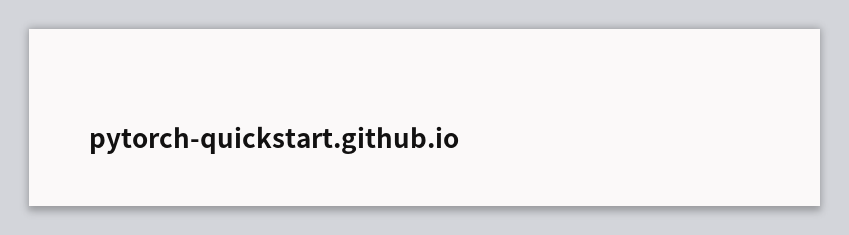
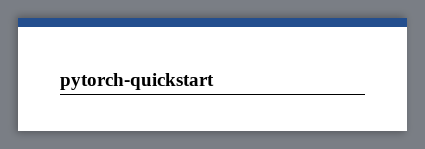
[89,126,459,154] pytorch-quickstart.github.io -> [60,73,214,90] pytorch-quickstart

